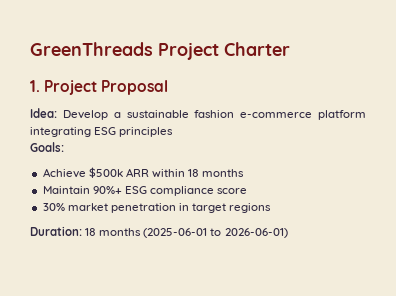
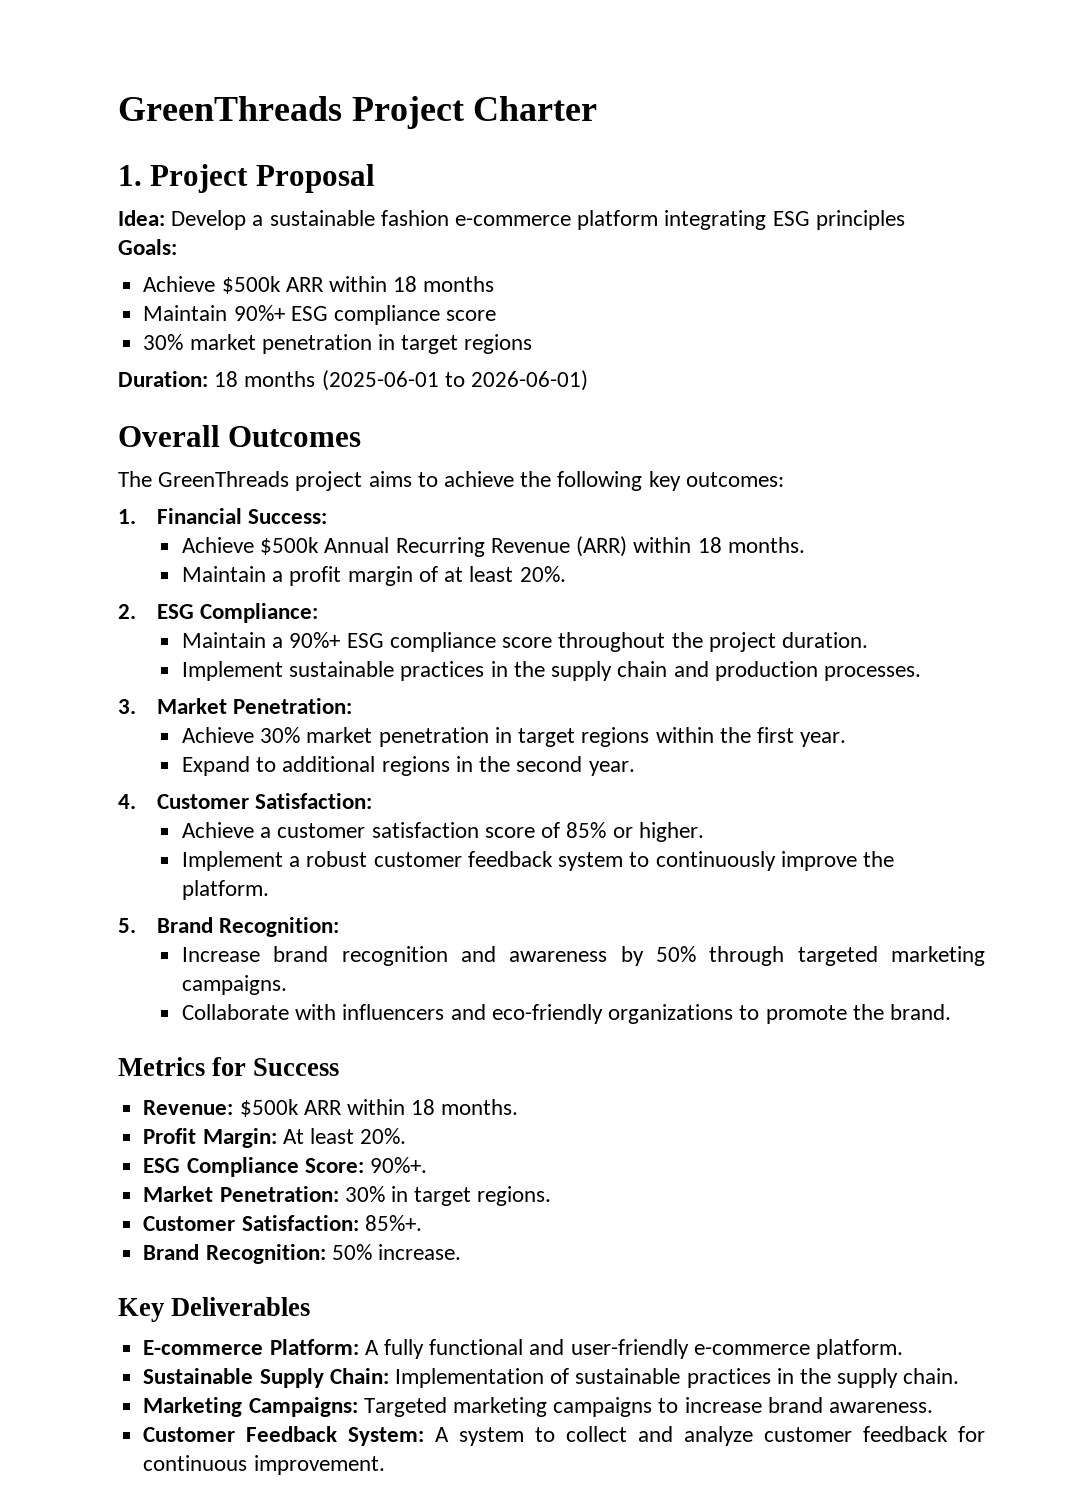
(288, 233) none -> [118,425,362,447] [118,471,784,491] [118,508,327,524] [182,536,805,557] [182,566,566,586] [118,603,318,623] [182,632,868,652] [182,661,921,681] [118,698,352,714] [182,727,847,747] [182,756,635,776] [118,793,372,809] [182,822,704,842] [182,851,894,871] [182,880,270,900] [118,917,339,937] [182,946,985,966] [182,975,288,995] [182,1004,951,1024] [118,1057,340,1076] [143,1099,519,1117] [143,1128,407,1148] [143,1157,427,1177] [143,1186,552,1206] [143,1215,422,1231] [143,1244,461,1264] [118,1297,311,1322] [143,1339,903,1359] [143,1368,960,1388] [143,1397,933,1417] [143,1426,986,1446] [143,1455,385,1475] // Overall Outcomes // The GreenThreads project aims to achieve the following key outcomes: // 1. Financial Success: // Achieve $500k Annual Recurring Revenue (ARR) within 18 months. // Maintain a profit margin of at least 20%. // 2. ESG Compliance: // Maintain a 90%+ ESG compliance score throughout the project duration. // Implement sustainable practices in the supply chain and production processes. // 3. Market Penetration: // Achieve 30% market penetration in target regions within the first year. // Expand to additional regions in the second year. // 4. Customer Satisfaction: // Achieve a customer satisfaction score of 85% or higher. // Implement a robust customer feedback system to continuously improve the platform. // 5. Brand Recognition: // Increase brand recognition and awareness by 50% through targeted marketing campaigns. // Collaborate with influencers and eco-friendly organizations to promote the brand. // Metrics for Success // Revenue: $500k ARR within 18 months. // Profit Margin: At least 20%. // ESG Compliance Score: 90%+. // Market Penetration: 30% in target regions. // Customer Satisfaction: 85%+. // Brand Recognition: 50% increase. // Key Deliverables // E-commerce Platform: A fully functional and user-friendly e-commerce platform. // Sustainable Supply Chain: Implementation of sustainable practices in the supply chain. // Marketing Campaigns: Targeted marketing campaigns to increase brand awareness. // Customer Feedback System: A system to collect and analyze customer feedback for continuous improvement.

